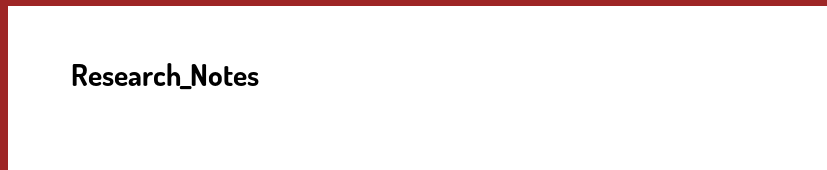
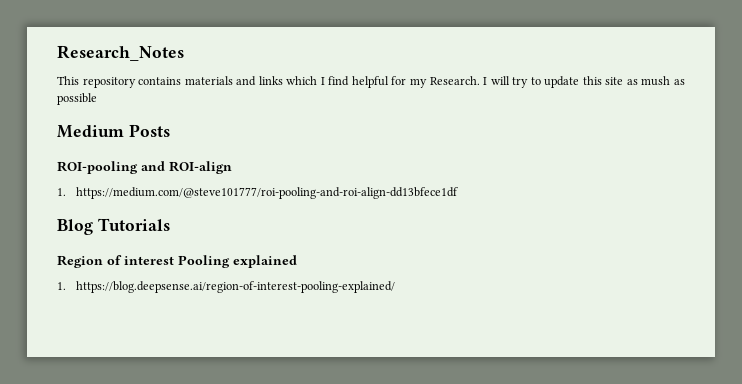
(259, 76) none -> [57,76,685,88] [57,93,97,105] [57,124,170,138] [57,161,232,174] [57,187,459,199] [57,218,170,235] [57,255,297,268] [57,281,396,293] // This repository contains materials and links which I find helpful for my Research. I will try to update this site as mush as possible // Medium Posts // ROI-pooling and ROI-align // 1. https://medium.com/@steve101777/roi-pooling-and-roi-align-dd13bfece1df // Blog Tutorials // Region of interest Pooling explained // 1. https://blog.deepsense.ai/region-of-interest-pooling-explained/

